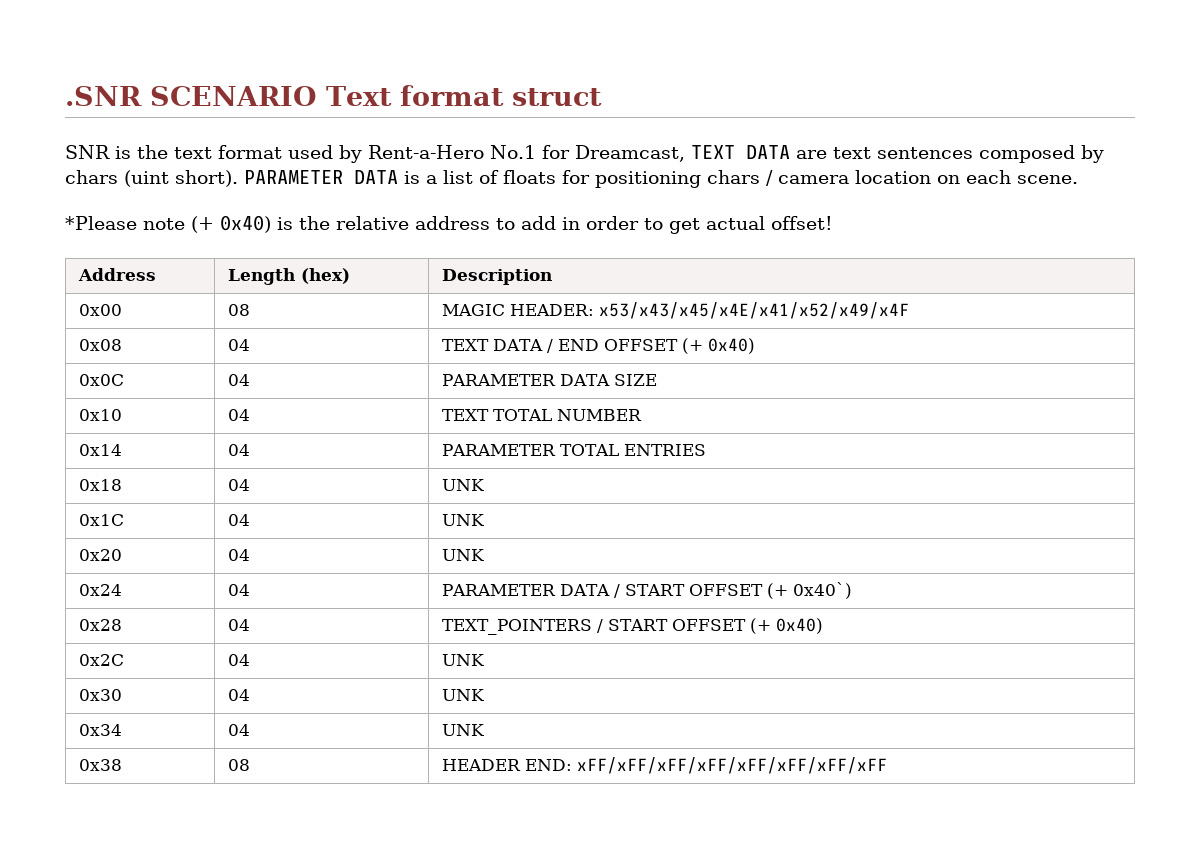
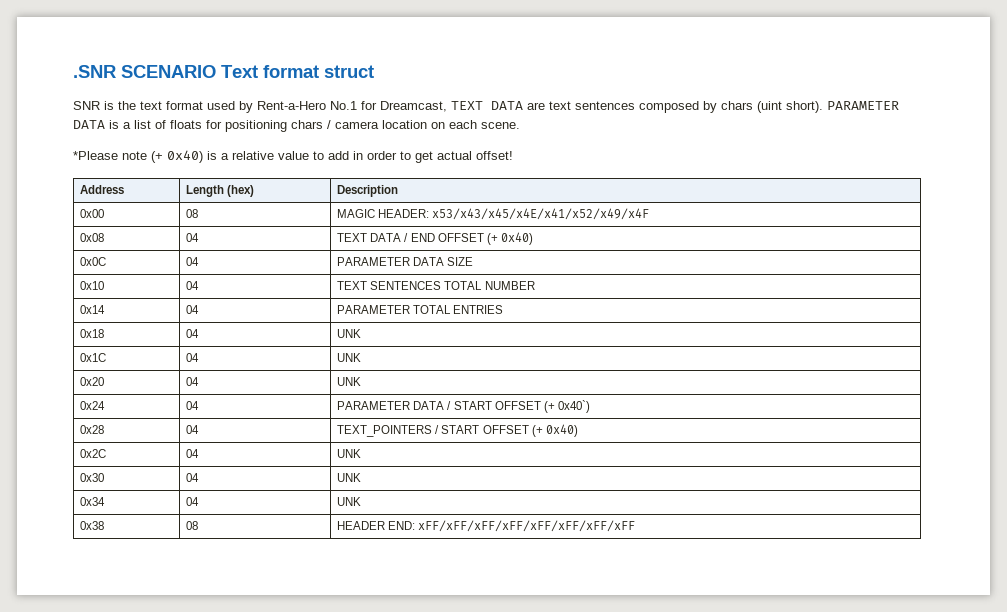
[299,216,490,230] the relative address -> [221,151,309,160] a relative value
(489, 415) none -> [370,281,442,290] SENTENCES

